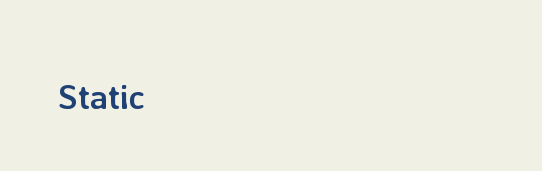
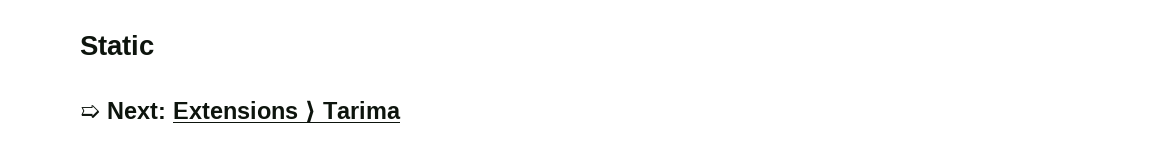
(145, 97) none -> [80,100,401,123] // ➯ Next: Extensions ⟩ Tarima

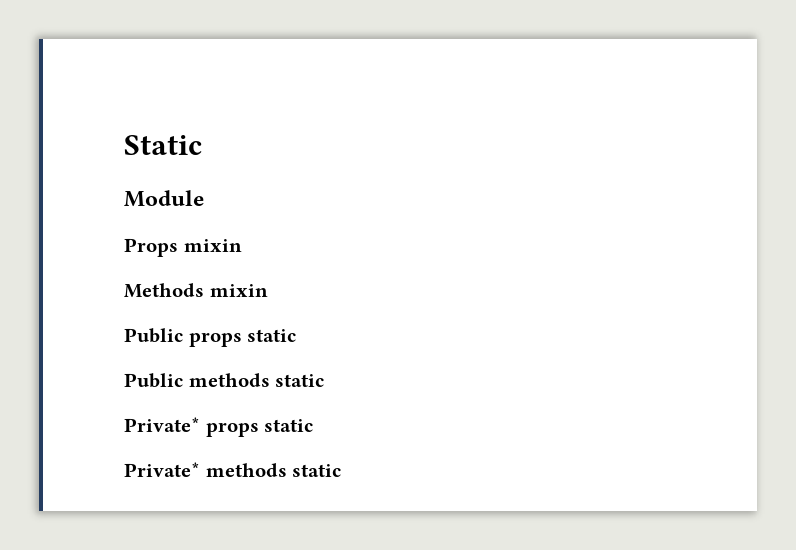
[80,100,401,123] ➯ Next: Extensions ⟩ Tarima -> [124,190,204,207] [124,238,242,257] [124,283,268,298] [124,328,297,347] [124,373,325,388] [124,417,314,437] [124,462,342,477] Module // Props mixin // Methods mixin // Public props static // Public methods static // Private* props static // Private* methods static

